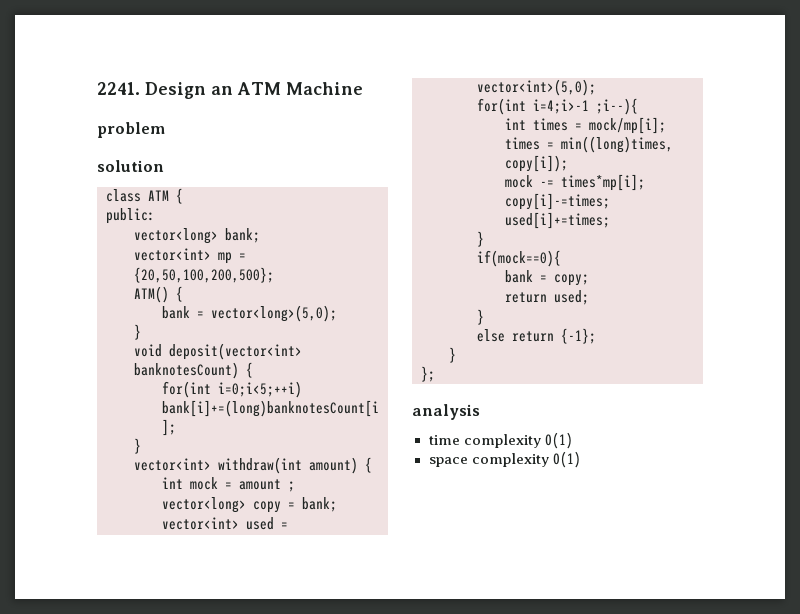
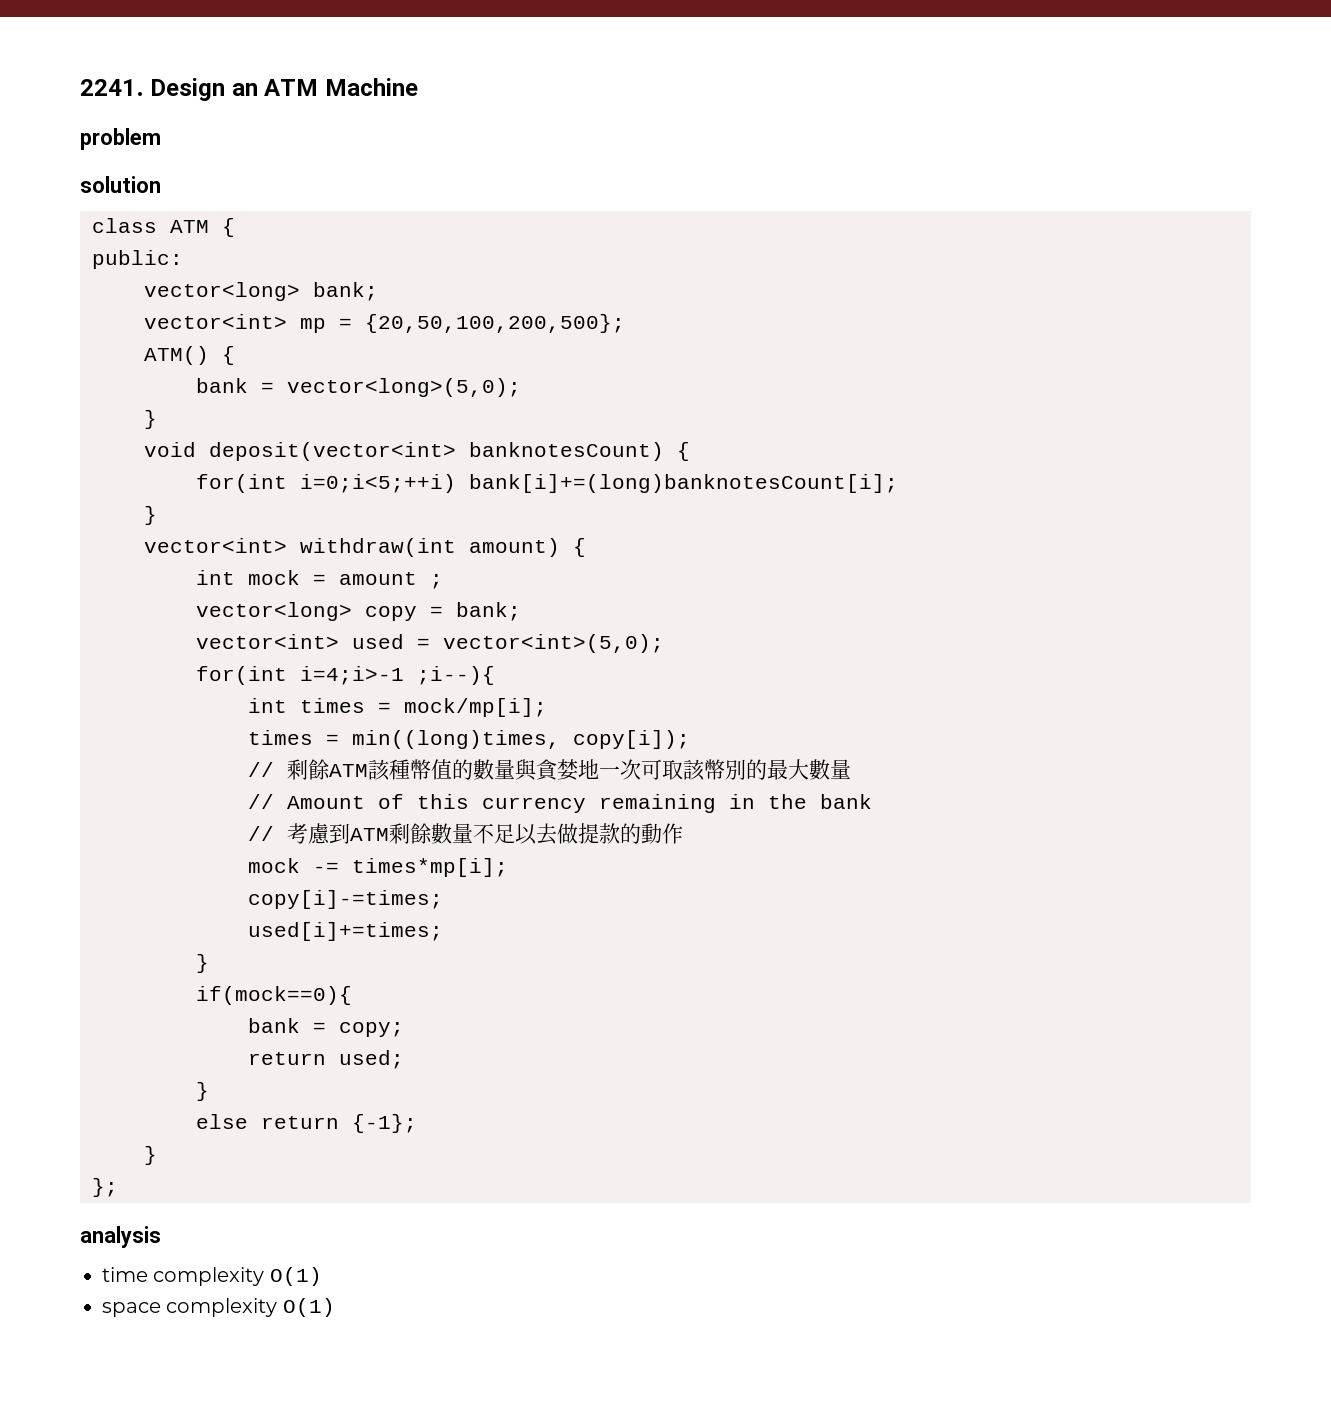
(568, 163) none -> [248,759,851,781] [248,794,872,813] [248,823,683,845] // // 剩餘ATM該種幣值的數量與貪婪地一次可取該幣別的最大數量 // // Amount of this currency remaining in the bank // // 考慮到ATM剩餘數量不足以去做提款的動作

